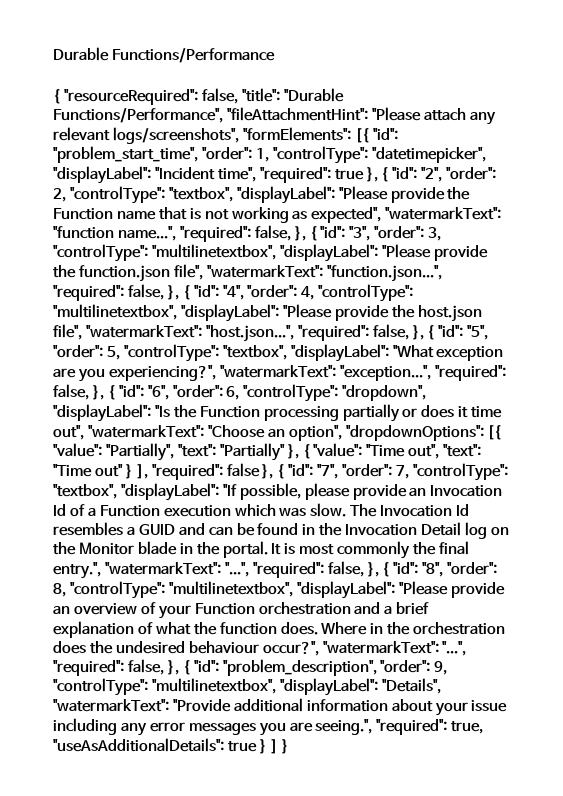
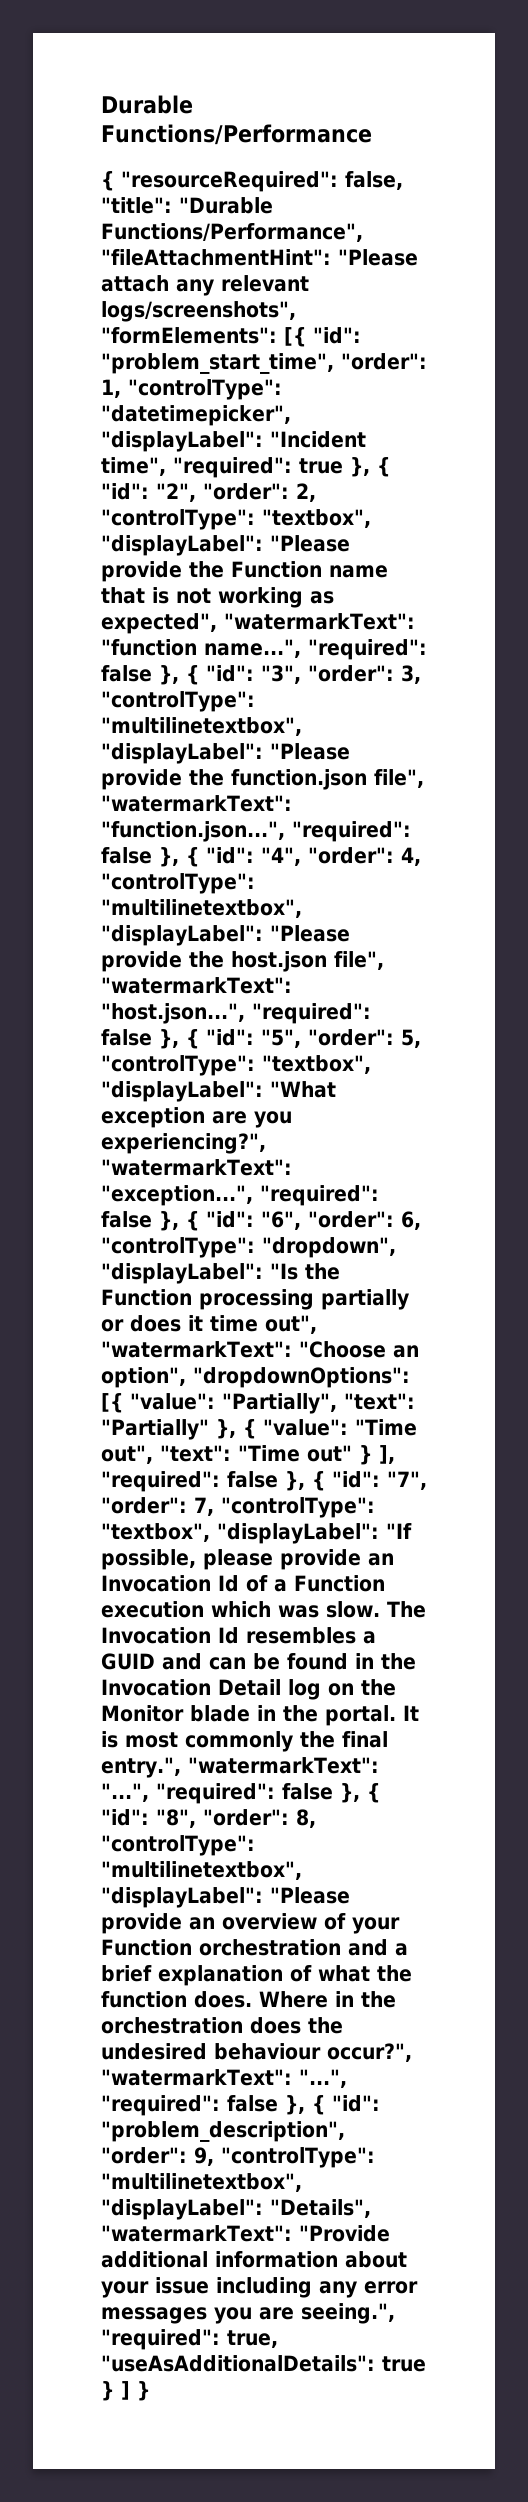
[254,225,291,241] false, -> [101,665,152,682] false
[127,284,164,300] false, -> [101,847,152,864] false
[372,324,409,340] false, -> [101,1029,152,1046] false
[53,384,89,400] false, -> [101,1211,152,1228] false
[327,561,364,577] false, -> [282,1783,333,1800] false
[127,659,164,675] false, -> [227,2095,278,2112] false

